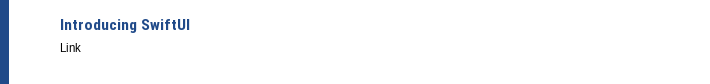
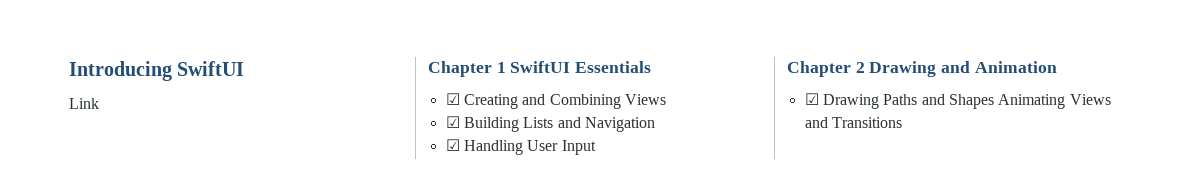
(81, 47) none -> [428,61,652,77] [445,93,666,109] [445,116,655,132] [445,139,596,155] [787,61,1057,77] [804,93,1111,109] [804,117,902,128] // Chapter 1 SwiftUI Essentials // ☑ Creating and Combining Views // ☑ Building Lists and Navigation // ☑ Handling User Input // Chapter 2 Drawing and Animation // ☑ Drawing Paths and Shapes Animating Views and Transitions

